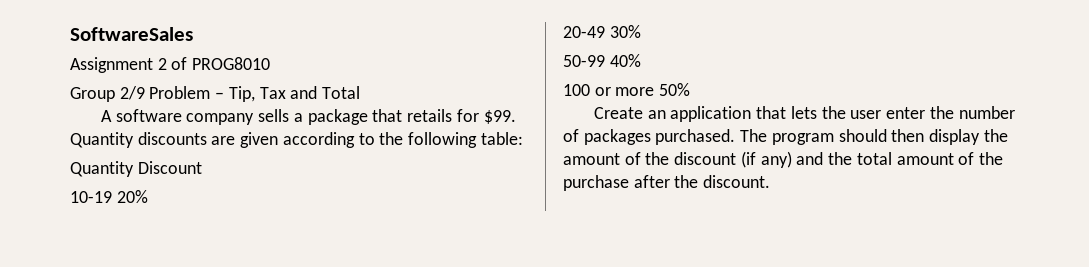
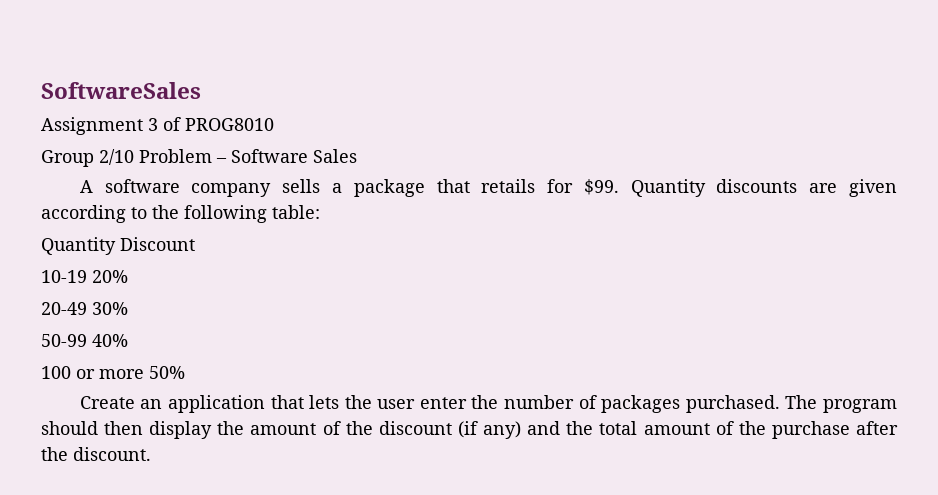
[157,58,167,70] 2 -> [148,118,158,131] 3
[119,86,145,100] 2/9 -> [99,149,134,165] 2/10
[228,86,361,102] Tip, Tax and Total -> [231,149,357,163] Software Sales

